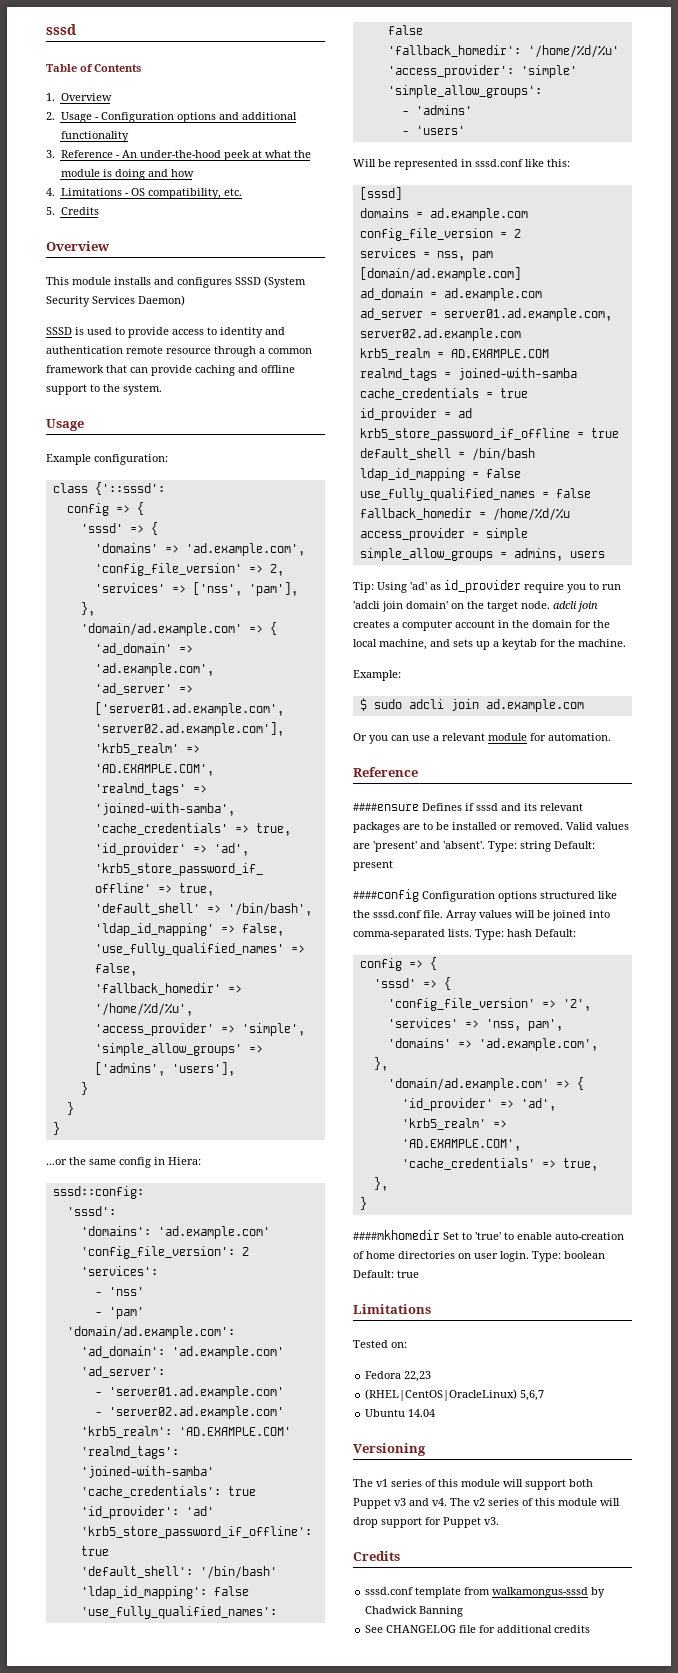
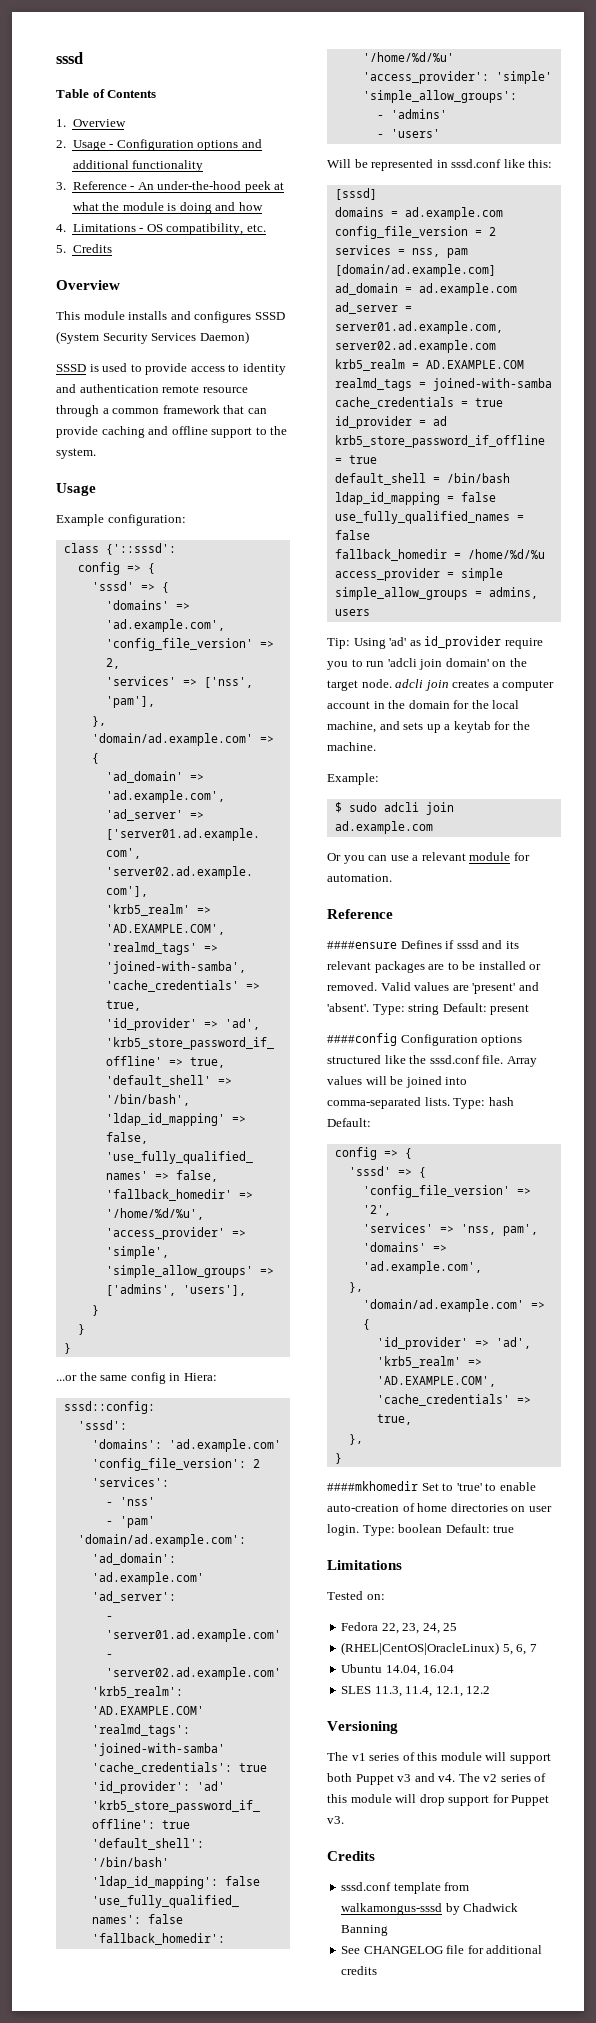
[404,1371,432,1382] [365,1389,545,1401] [365,1409,436,1417] 22,23 // (RHEL|CentOS|OracleLinux) 5,6,7 // Ubuntu 14.04 -> [381,1623,458,1634] [341,1642,537,1655] [341,1664,455,1676] [341,1686,491,1697] 22, 23, 24, 25 // (RHEL|CentOS|OracleLinux) 5, 6, 7 // Ubuntu 14.04, 16.04 // SLES 11.3, 11.4, 12.1, 12.2

